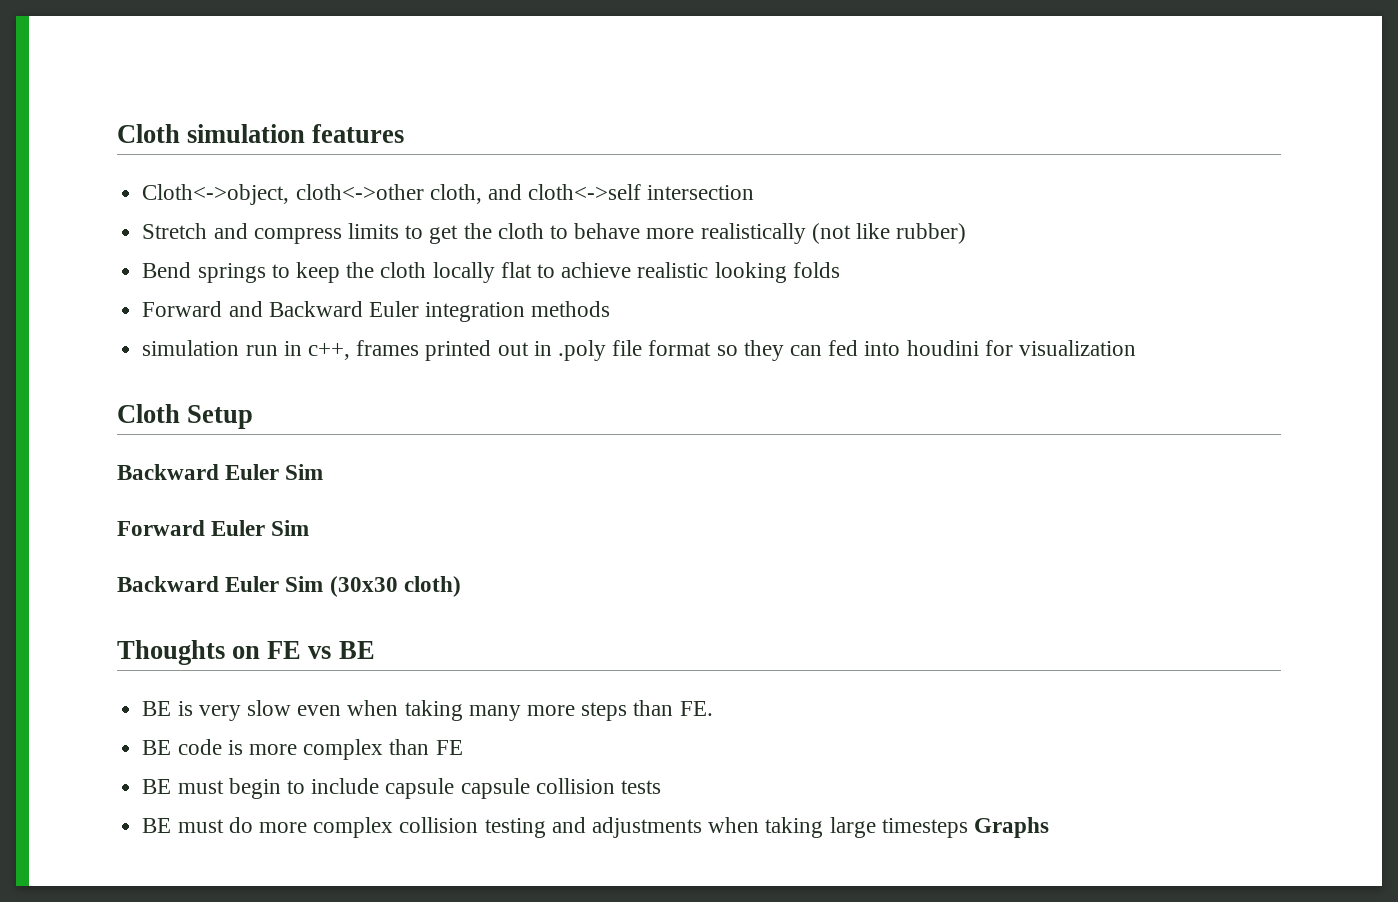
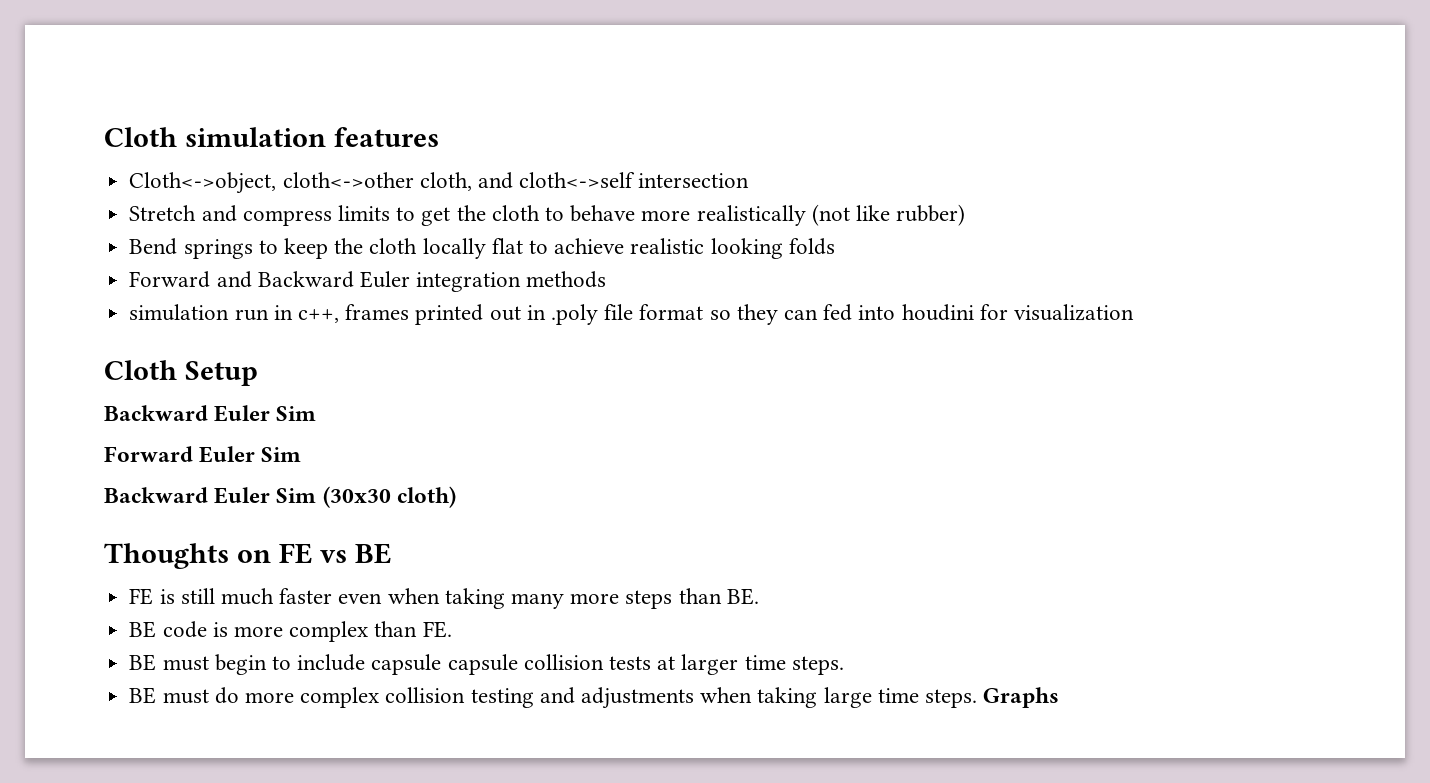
[142,700,291,721] BE is very slow -> [129,588,333,605] FE is still much faster
[679,701,713,716] FE. -> [726,588,759,605] BE.
[435,740,463,755] FE -> [422,621,452,638] FE.
(661, 787) none -> [657,654,844,675] at larger time steps.
[881,818,968,838] timesteps -> [877,688,978,708] time steps.

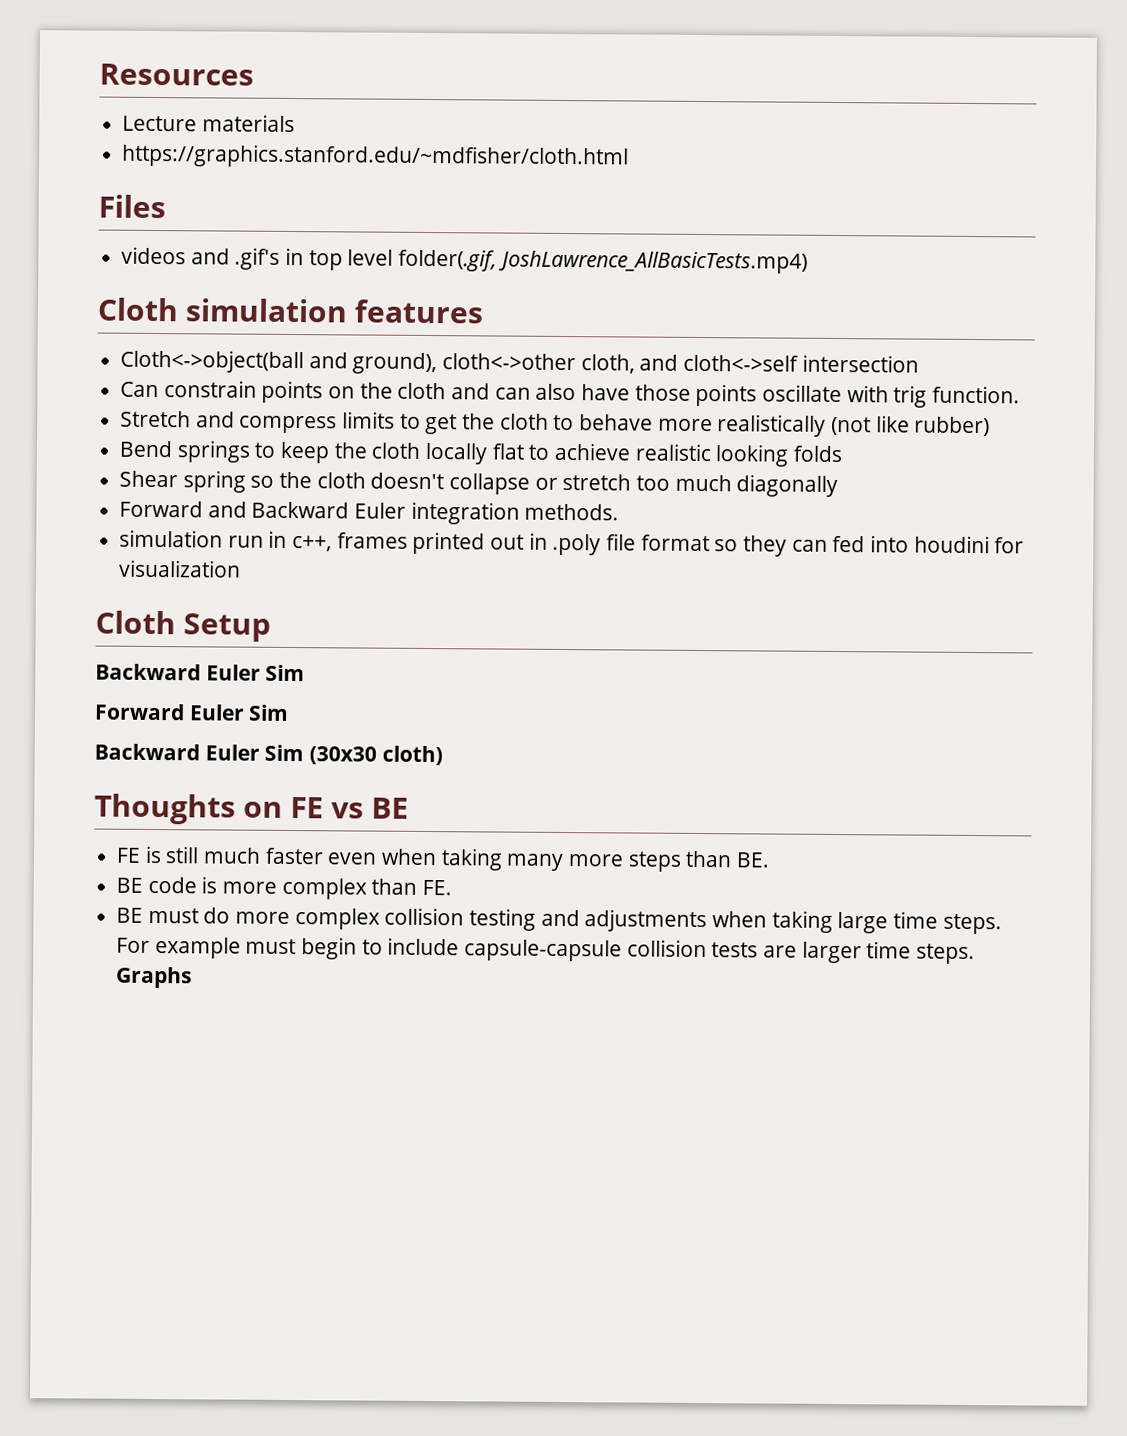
(104, 137) none -> [99,63,254,86] [122,114,295,133] [122,143,630,170] [98,194,166,219] [121,246,808,274] Resources // Lecture materials // https://graphics.stanford.edu/~mdfisher/cloth.html // Files // videos and .gif's in top level folder(.gif, JoshLawrence_AllBasicTests.mp4) //
[129,172,277,194] Cloth<->object, -> [120,349,438,375] Cloth<->object(ball and ground),
(750, 180) none -> [120,380,1021,408] // Can constrain points on the cloth and can also have those points oscillate with trig function.
(835, 246) none -> [119,470,839,498] // Shear spring so the cloth doesn't collapse or stretch too much diagonally
[526,271,607,288] methods -> [524,503,620,521] methods.
[129,654,844,675] // BE must begin to include capsule capsule collision tests at larger time steps. -> (453, 887) none
(978, 698) none -> [116,937,976,965] For example must begin to include capsule-capsule collision tests are larger time steps.

